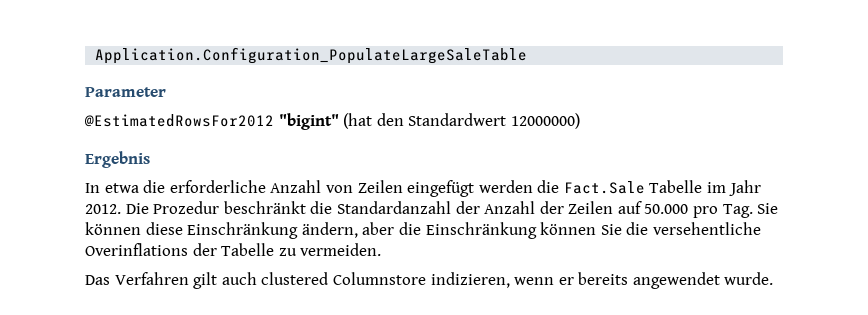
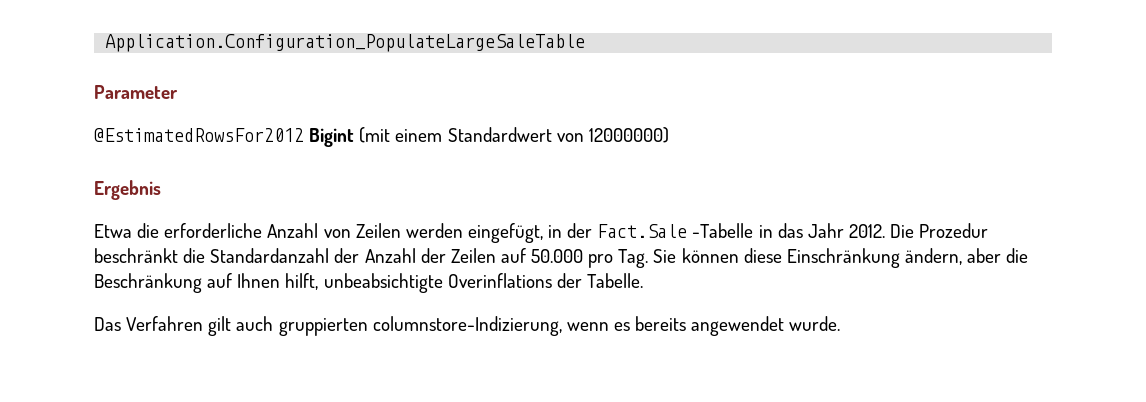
[278,113,507,130] "bigint" (hat den Standardwert -> [309,127,584,147] Bigint (mit einem Standardwert von
[85,183,139,193] In etwa -> [94,224,132,238] Etwa
[407,180,727,197] eingefügt werden die Fact.Sale Tabelle im -> [405,223,803,243] werden eingefügt, in der Fact.Sale -Tabelle in das
[425,222,761,239] [85,243,382,256] Einschränkung können Sie die versehentliche Overinflations der Tabelle zu vermeiden. -> [94,273,643,293] Beschränkung auf Ihnen hilft, unbeabsichtigte Overinflations der Tabelle.
[261,272,574,288] clustered Columnstore indizieren, wenn er -> [278,316,630,336] gruppierten columnstore-Indizierung, wenn es

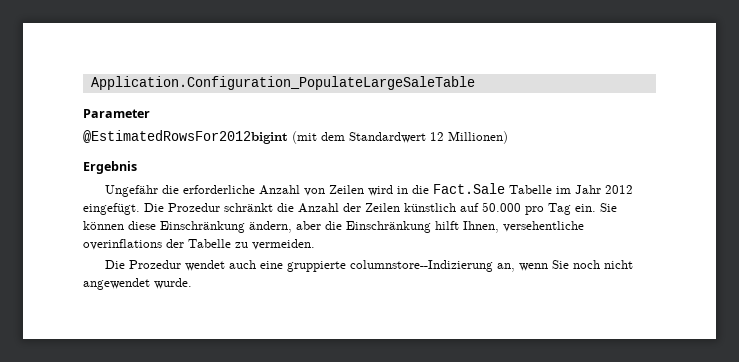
[94,127,669,147] @EstimatedRowsFor2012 Bigint (mit einem Standardwert von 12000000) -> [83,130,508,144] @EstimatedRowsFor2012bigint (mit dem Standardwert 12 Millionen)
[94,224,132,238] Etwa -> [104,185,158,197] Ungefähr
[405,223,989,243] [94,248,360,263] werden eingefügt, in der Fact.Sale -Tabelle in das Jahr 2012. Die Prozedur beschränkt die Standardanzahl der -> [367,183,633,196] [83,203,294,215] wird in die Fact.Sale Tabelle im Jahr 2012 eingefügt. Die Prozedur schränkt die
(496, 255) none -> [404,203,456,212] künstlich
[618,249,649,268] Tag. -> [548,203,596,215] Tag ein.
[94,273,643,293] [94,316,687,336] Beschränkung auf Ihnen hilft, unbeabsichtigte Overinflations der Tabelle. // Das Verfahren gilt auch gruppierten columnstore-Indizierung, wenn es bereits -> [346,221,584,233] [83,239,315,250] [104,260,633,272] Einschränkung hilft Ihnen, versehentliche overinflations der Tabelle zu vermeiden. // Die Prozedur wendet auch eine gruppierte columnstore--Indizierung an, wenn Sie noch nicht

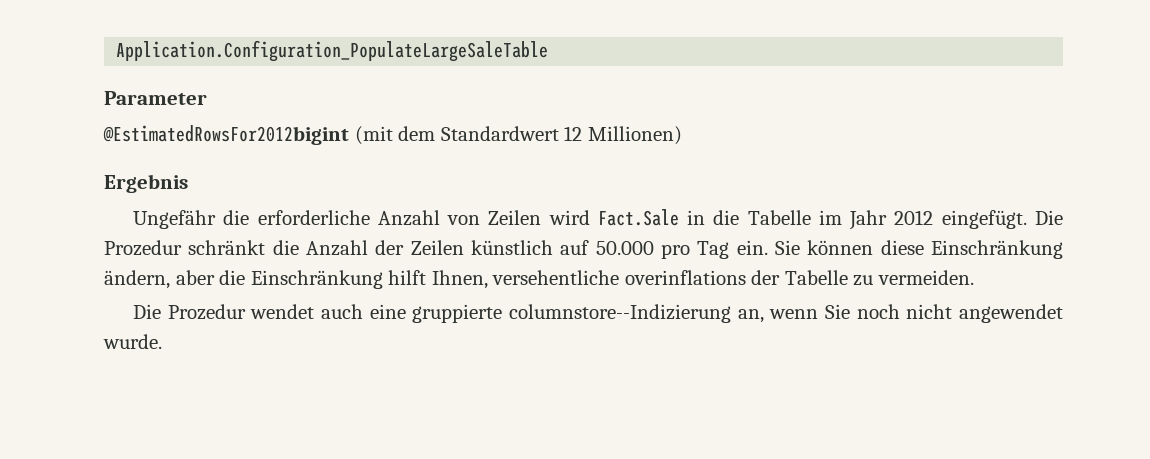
(393, 190) none -> [597,209,679,226] Fact.Sale
[432,183,505,194] Fact.Sale -> (740, 217) none

